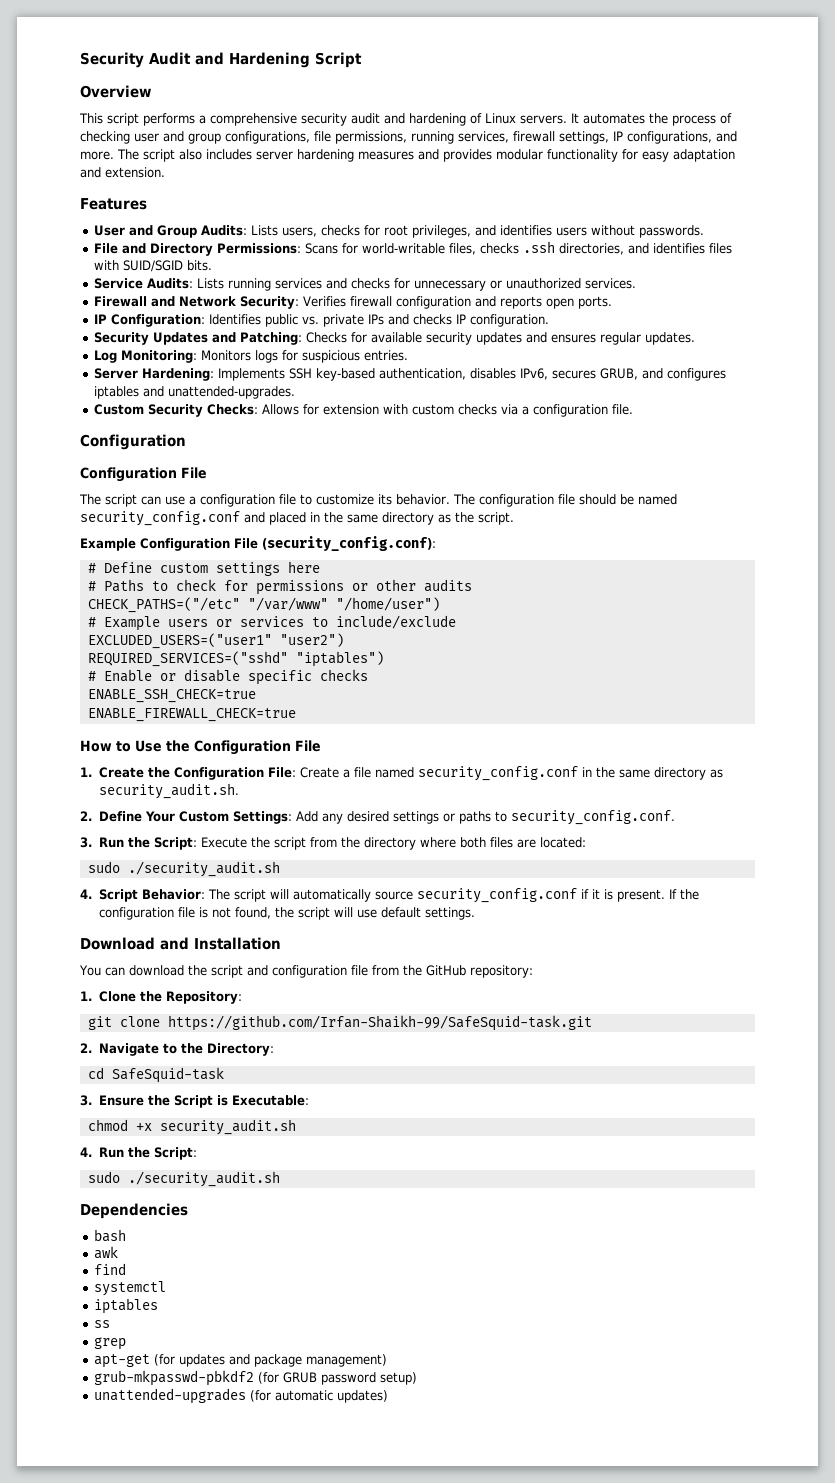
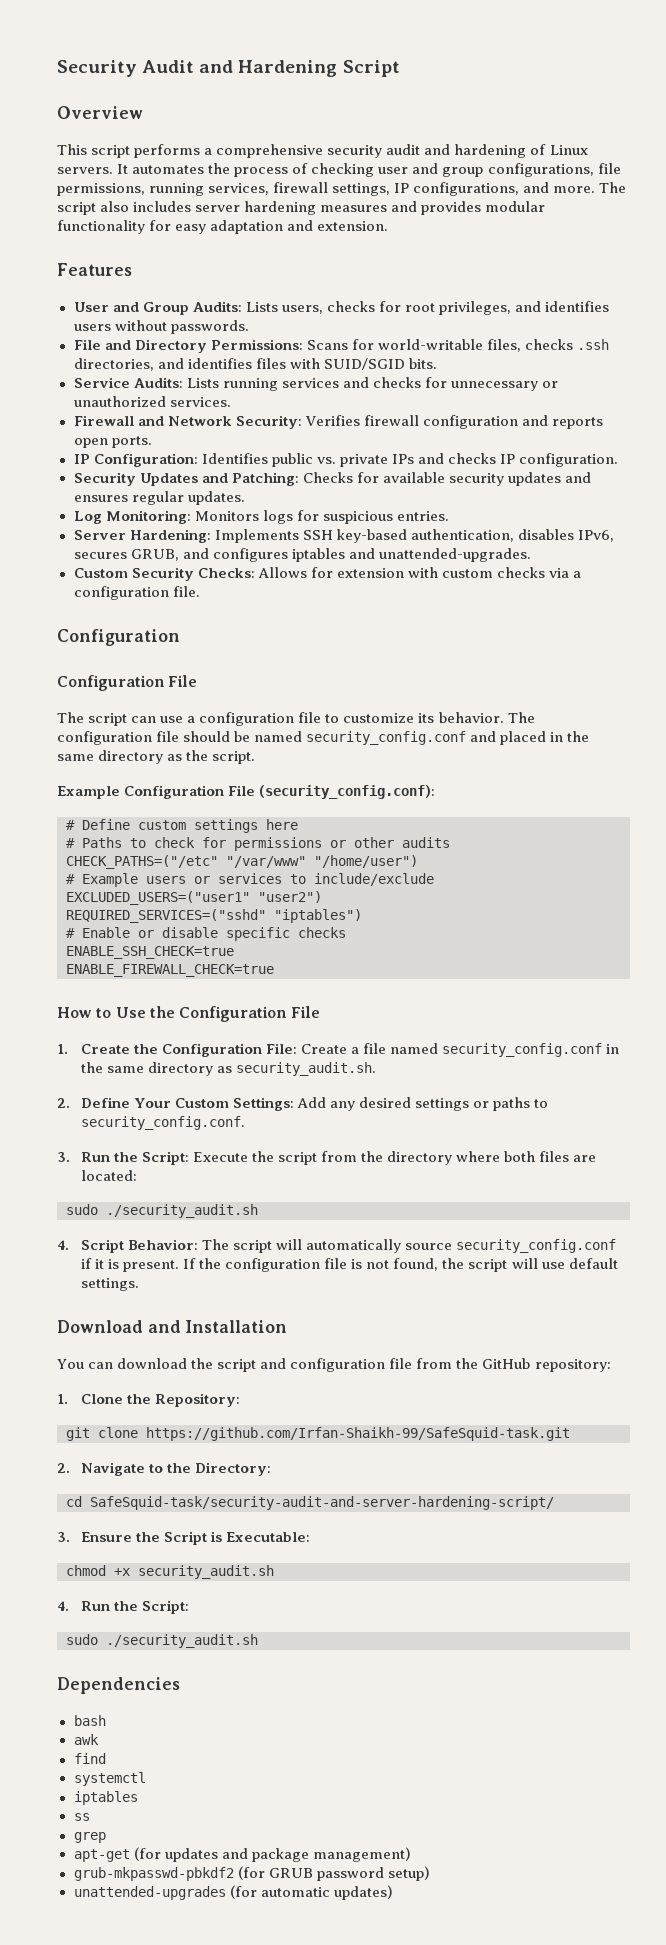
[111,1067,224,1083] SafeSquid-task -> [90,1496,554,1510] SafeSquid-task/security-audit-and-server-hardening-script/

